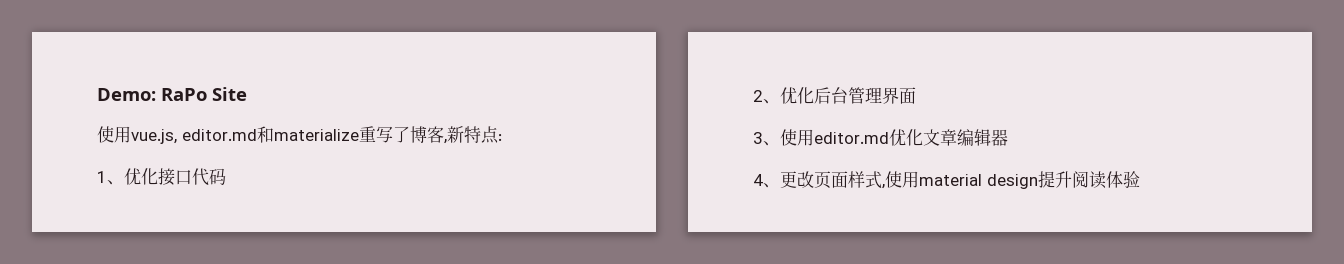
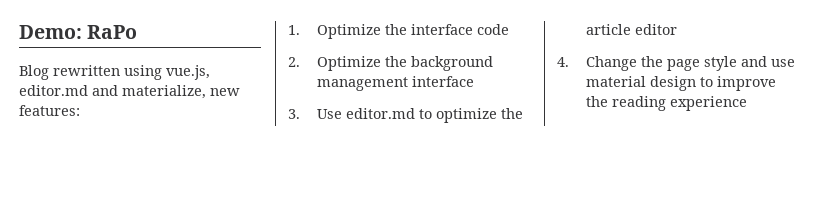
[212,87,247,101] [97,126,502,144] [97,168,226,186] [753,87,916,104] [753,129,1008,146] [753,171,1140,189] Site // 使用vue.js, editor.md和materialize重写了博客,新特点: // 1、优化接口代码 // 2、优化后台管理界面 // 3、使用editor.md优化文章编辑器 // 4、更改页面样式,使用material design提升阅读体验 -> [19,65,210,80] [19,85,240,99] [19,105,80,116] [288,24,509,39] [288,56,493,71] [316,76,474,91] [288,108,523,123] [585,24,677,35] [557,56,795,71] [585,76,776,91] [585,96,747,111] // Blog rewritten using vue.js, editor.md and materialize, new features: // 1. Optimize the interface code // 2. Optimize the background management interface // 3. Use editor.md to optimize the article editor // 4. Change the page style and use material design to improve the reading experience

